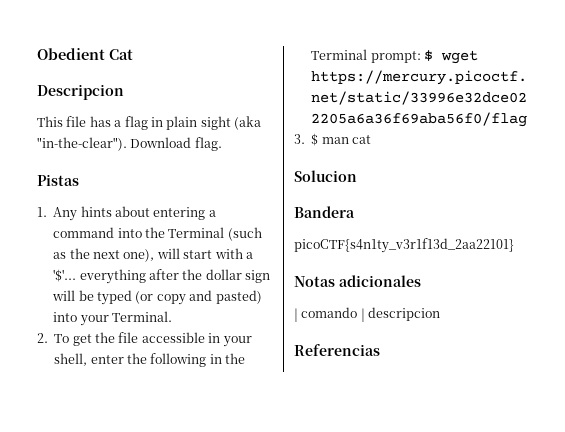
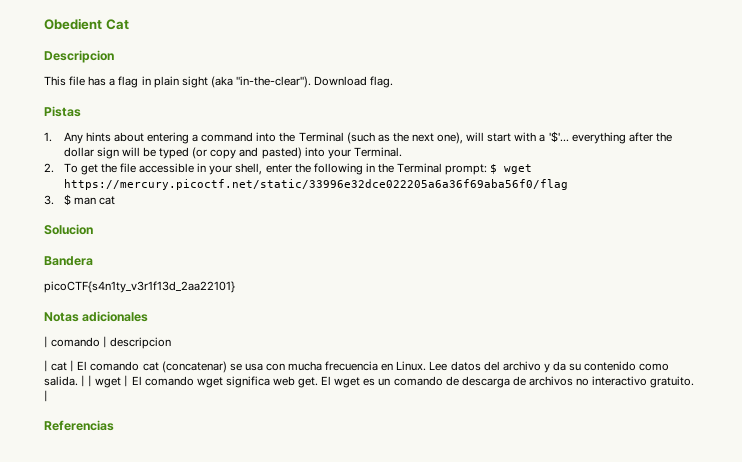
(441, 314) none -> [44,360,670,373] [44,375,695,388] [44,390,48,402] // | cat | El comando cat (concatenar) se usa con mucha frecuencia en Linux. Lee datos del archivo y da su contenido como salida. | | wget | El comando wget significa web get. El wget es un comando de descarga de archivos no interactivo gratuito. |

